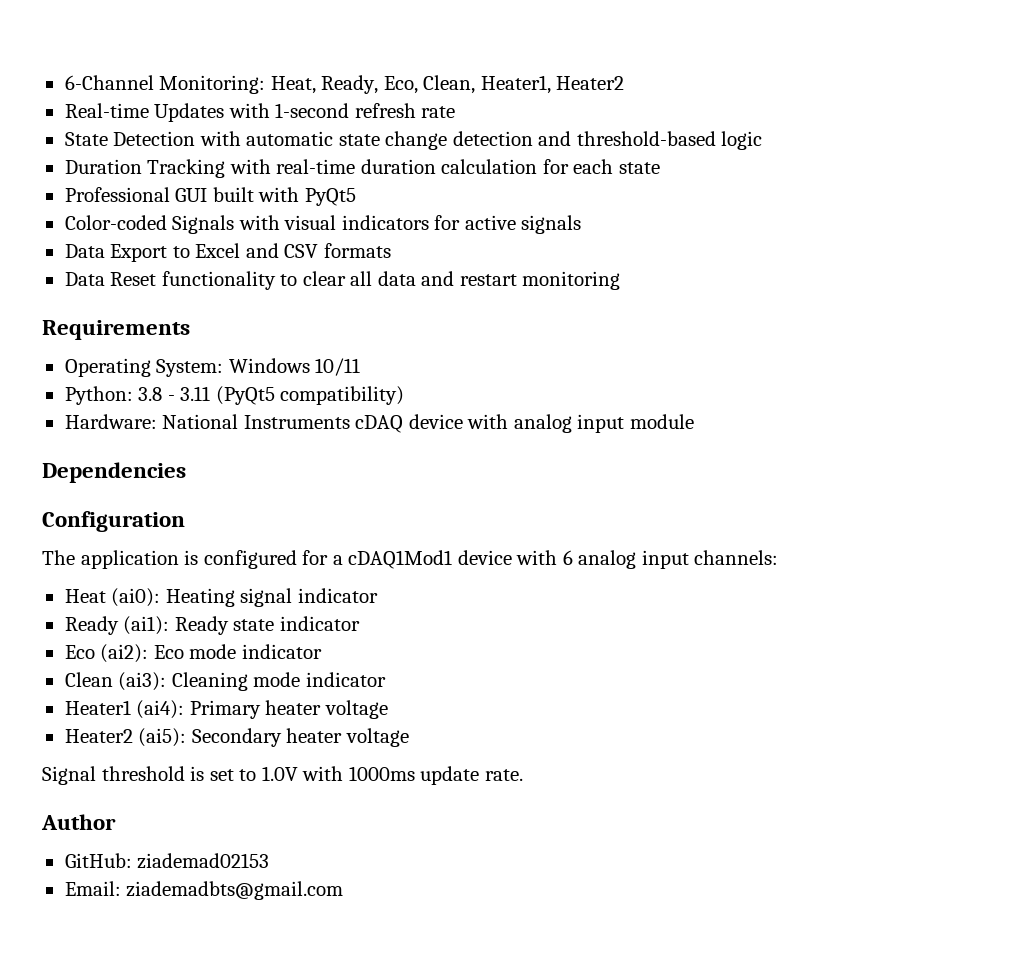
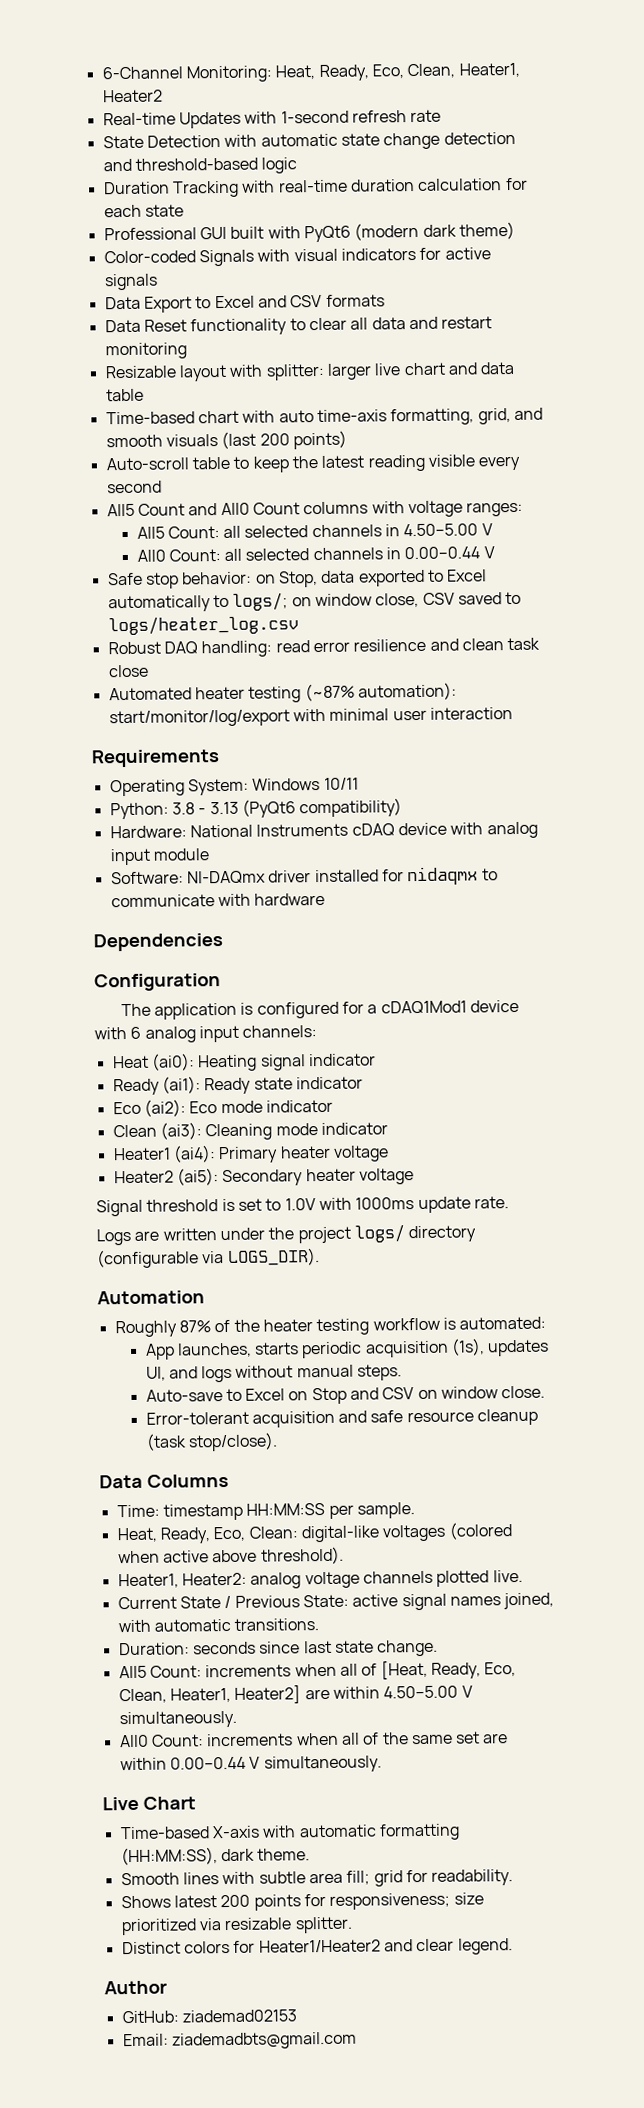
[304,188,356,206] PyQt5 -> [303,221,515,243] PyQt6 (modern dark theme)
(621, 280) none -> [104,361,516,382] [105,388,144,402] [105,407,543,426] [105,430,347,450] [105,454,521,473] [106,480,162,494] [106,500,524,518] [136,523,493,539] [136,546,495,562] [107,569,488,589] [107,591,522,613] [107,615,299,636] [107,637,541,658] [107,664,149,678] [108,682,457,703] [108,707,513,728] // Resizable layout with splitter: larger live chart and data table // Time-based chart with auto time-axis formatting, grid, and smooth visuals (last 200 points) // Auto-scroll table to keep the latest reading visible every second // All5 Count and All0 Count columns with voltage ranges: // All5 Count: all selected channels in 4.50–5.00 V // All0 Count: all selected channels in 0.00–0.44 V // Safe stop behavior: on Stop, data exported to Excel automatically to logs/; on window close, CSV saved to logs/heater_log.csv // Robust DAQ handling: read error resilience and clean task close // Automated heater testing (~87% automation): start/monitor/log/export with minimal user interaction
[180,386,275,405] 3.11 (PyQt5 -> [209,799,296,818] 3.13 (PyQt6
(694, 421) none -> [110,866,498,886] [110,892,326,908] // Software: NI-DAQmx driver installed for nidaqmx to communicate with hardware
(523, 775) none -> [96,1224,477,1246] [97,1248,320,1269] [97,1290,205,1305] [114,1316,547,1338] [144,1338,550,1360] [145,1364,403,1383] [145,1385,546,1405] [145,1408,539,1428] [145,1432,278,1452] [99,1473,229,1489] [116,1502,415,1521] [116,1522,513,1544] [117,1546,344,1565] [117,1569,523,1589] [117,1592,555,1611] [117,1618,320,1633] [118,1639,439,1657] [118,1660,517,1680] [118,1685,473,1704] [118,1710,237,1729] [119,1731,509,1748] [119,1755,382,1773] [102,1796,196,1811] [119,1823,460,1841] [120,1847,311,1866] [120,1869,514,1887] [120,1892,484,1911] [120,1916,353,1936] [121,1938,513,1955] // Logs are written under the project logs/ directory (configurable via LOGS_DIR). // Automation // Roughly 87% of the heater testing workflow is automated: // App launches, starts periodic acquisition (1s), updates UI, and logs without manual steps. // Auto-save to Excel on Stop and CSV on window close. // Error-tolerant acquisition and safe resource cleanup (task stop/close). // Data Columns // Time: timestamp HH:MM:SS per sample. // Heat, Ready, Eco, Clean: digital-like voltages (colored when active above threshold). // Heater1, Heater2: analog voltage channels plotted live. // Current State / Previous State: active signal names joined, with automatic transitions. // Duration: seconds since last state change. // All5 Count: increments when all of [Heat, Ready, Eco, Clean, Heater1, Heater2] are within 4.50–5.00 V simultaneously. // All0 Count: increments when all of the same set are within 0.00–0.44 V simultaneously. // Live Chart // Time-based X-axis with automatic formatting (HH:MM:SS), dark theme. // Smooth lines with subtle area fill; grid for readability. // Shows latest 200 points for responsiveness; size prioritized via resizable splitter. // Distinct colors for Heater1/Heater2 and clear legend.

